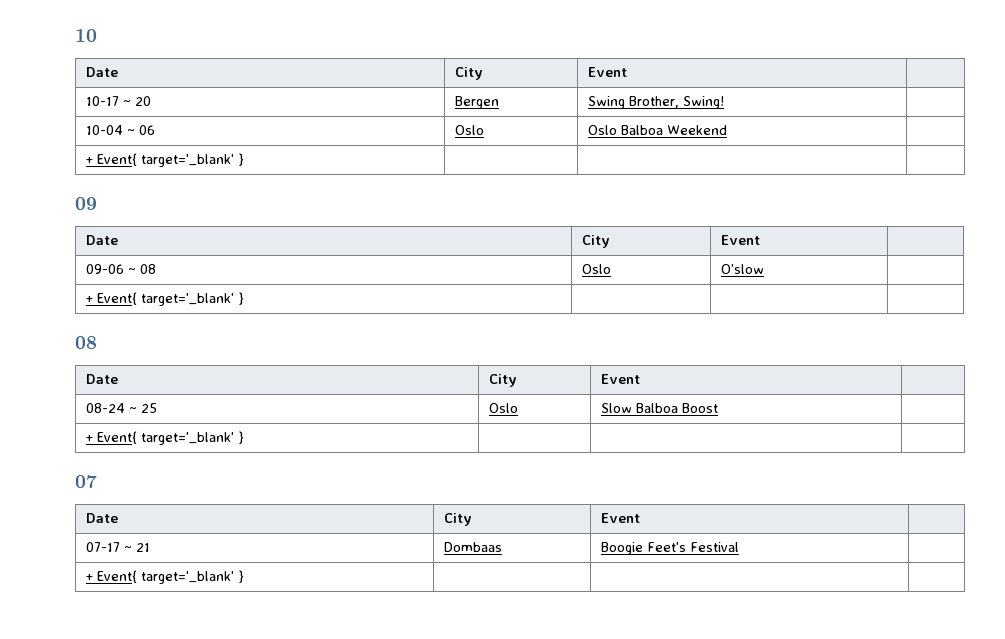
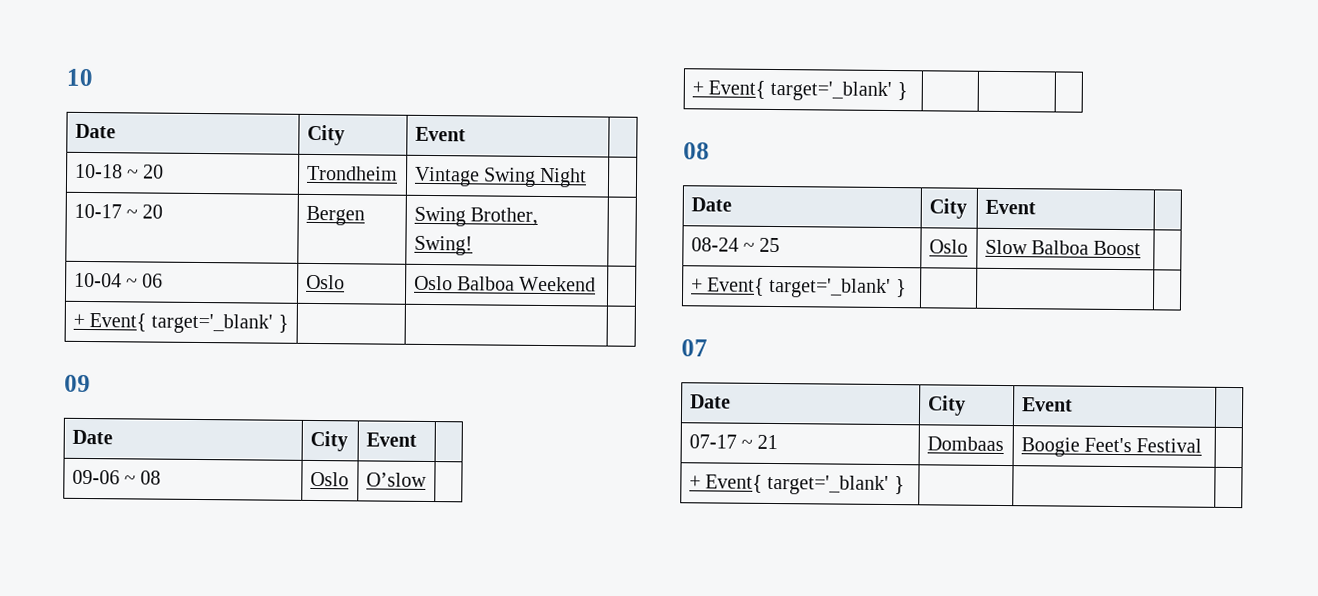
(627, 72) none -> [74,163,165,179] [306,165,398,181] [413,166,588,188] // 10-18 ~ 20 | Trondheim | Vintage Swing Night |

